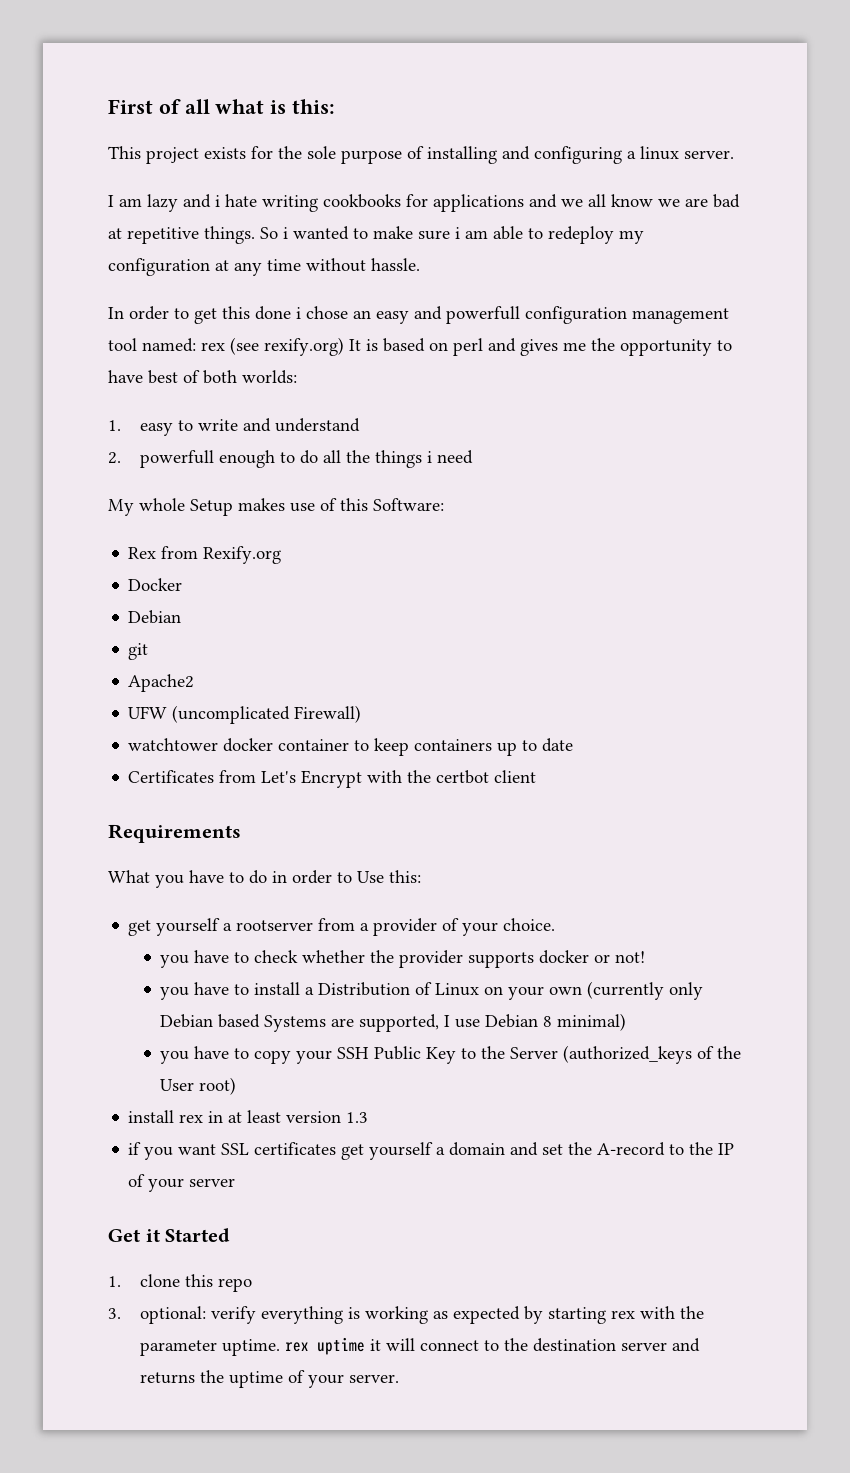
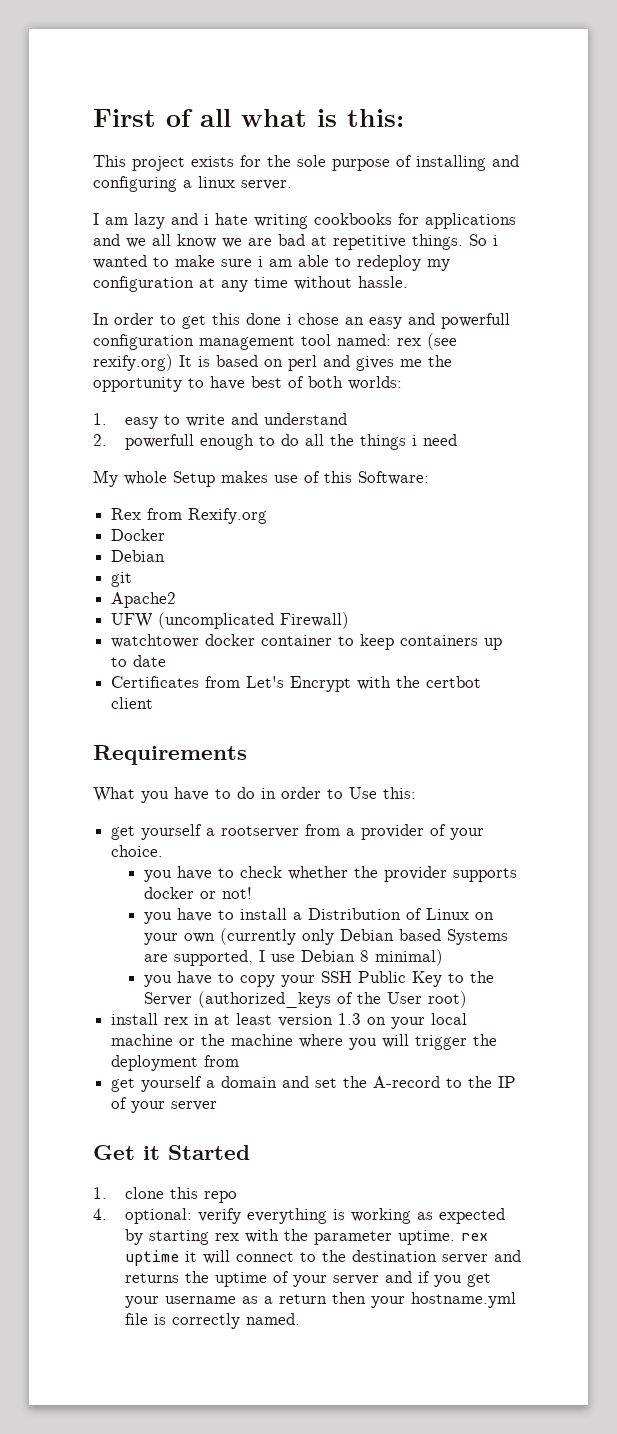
[128,1142,337,1160] // if you want SSL certificates -> [367,1013,468,1029] [111,1034,498,1050] [111,1055,240,1071] on your local machine or the machine where you will trigger the deployment from //
[108,1308,121,1319] 3. -> [93,1208,107,1220] 4.
[349,1374,400,1383] server. -> [333,1271,492,1287] [125,1292,517,1308] [125,1313,301,1329] server and if you get your username as a return then your hostname.yml file is correctly named.

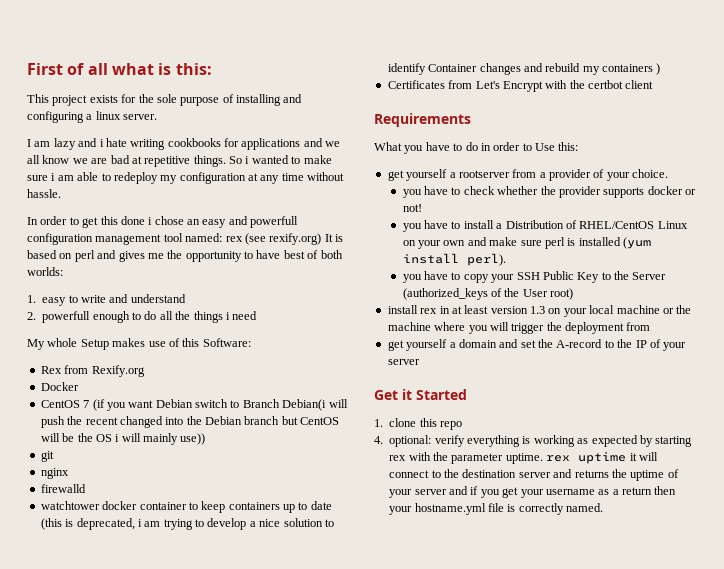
[111,550,166,562] [111,572,133,587] [111,592,177,608] [111,612,350,629] Debian // git // Apache2 // UFW (uncomplicated Firewall) -> [40,399,348,411] [40,416,340,428] [40,433,206,445] [40,451,54,462] [40,468,69,479] [40,484,86,493] CentOS 7 (if you want Debian switch to Branch Debian(i will push the recent changed into the Debian branch but CentOS will be the OS i will mainly use)) // git // nginx // firewalld
(167, 661) none -> [40,518,334,530] [387,63,661,75] (this is deprecated, i am trying to develop a nice solution to identify Container changes and rebuild my containers )
(422, 914) none -> [579,221,655,229] RHEL/CentOS
[219,928,508,945] [143,949,443,966] (currently only Debian based Systems are supported, I use Debian 8 minimal) -> [467,237,652,249] [402,253,506,266] and make sure perl is installed (yum install perl).

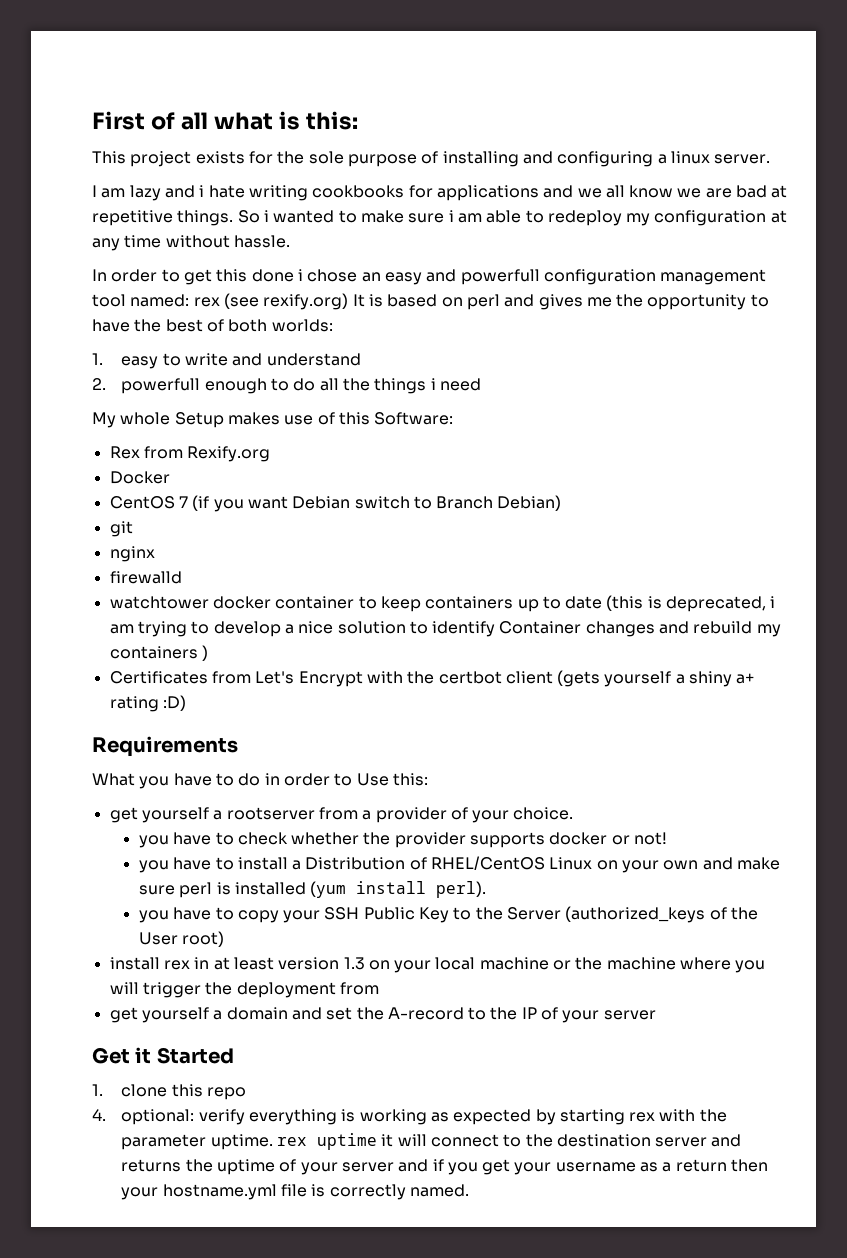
(281, 254) none -> [134,319,162,332] the
[282,399,348,411] [40,416,340,428] [40,433,206,445] Debian(i will push the recent changed into the Debian branch but CentOS will be the OS i will mainly use)) -> [497,495,562,511] Debian)
(654, 84) none -> [557,670,755,687] [109,695,186,712] (gets yourself a shiny a+ rating :D)

